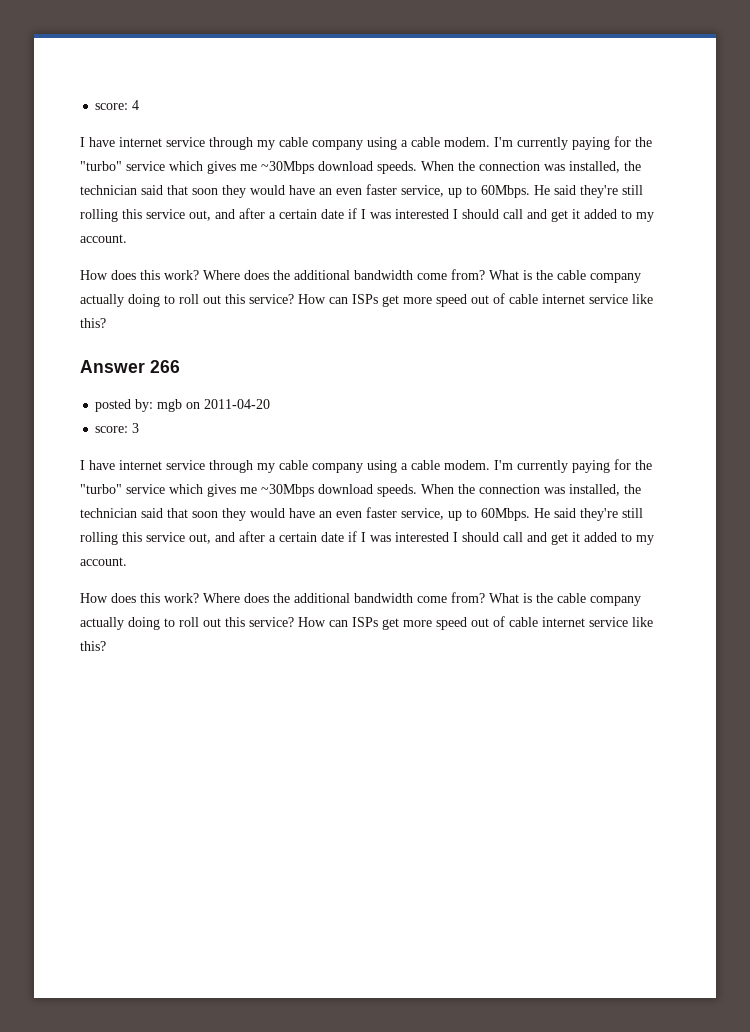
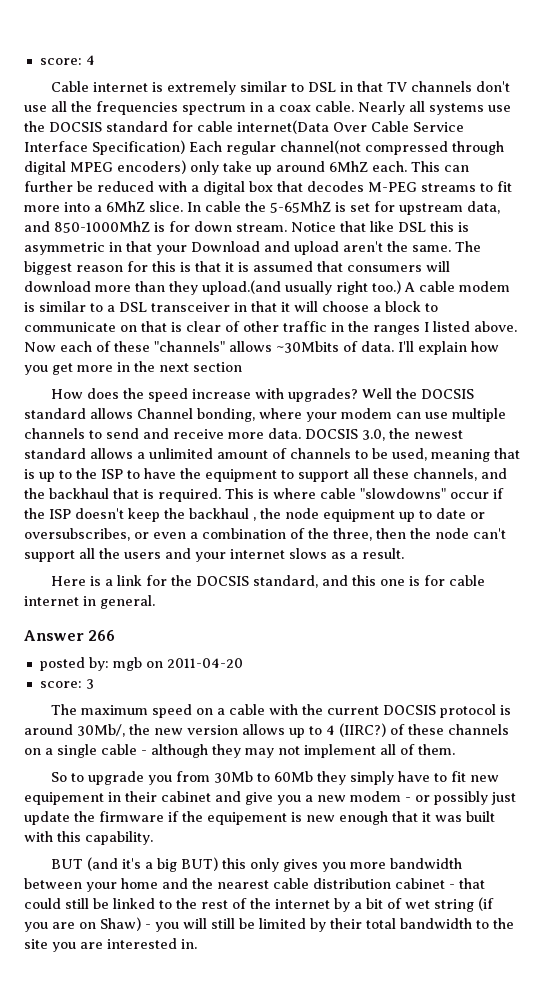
[80,136,652,150] [80,161,641,174] [80,184,643,198] [80,208,654,222] [80,234,127,243] [80,269,641,283] [80,293,653,307] [80,318,106,328] I have internet service through my cable company using a cable modem. I'm currently paying for the "turbo" service which gives me ~30Mbps download speeds. When the connection was installed, the technician said that soon they would have an even faster service, up to 60Mbps. He said they're still rolling this service out, and after a certain date if I was interested I should call and get it added to my account. // How does this work? Where does the additional bandwidth come from? What is the cable company actually doing to roll out this service? How can ISPs get more speed out of cable internet service like this? -> [51,81,511,95] [24,101,511,115] [24,120,464,134] [24,140,504,155] [24,160,469,175] [24,181,512,195] [24,201,500,215] [24,221,469,233] [24,241,481,255] [24,261,450,275] [24,280,510,295] [24,301,438,312] [24,321,517,335] [24,341,499,355] [24,361,242,375] [51,388,475,402] [24,408,506,422] [24,428,463,441] [24,448,520,462] [24,468,507,482] [24,488,504,502] [24,508,485,522] [24,528,506,541] [24,548,404,562] [51,575,486,588] [24,595,155,609] Cable internet is extremely similar to DSL in that TV channels don't use all the frequencies spectrum in a coax cable. Nearly all systems use the DOCSIS standard for cable internet(Data Over Cable Service Interface Specification) Each regular channel(not compressed through digital MPEG encoders) only take up around 6MhZ each. This can further be reduced with a digital box that decodes M-PEG streams to fit more into a 6MhZ slice. In cable the 5-65MhZ is set for upstream data, and 850-1000MhZ is for down stream. Notice that like DSL this is asymmetric in that your Download and upload aren't the same. The biggest reason for this is that it is assumed that consumers will download more than they upload.(and usually right too.) A cable modem is similar to a DSL transceiver in that it will choose a block to communicate on that is clear of other traffic in the ranges I listed above. Now each of these "channels" allows ~30Mbits of data. I'll explain how you get more in the next section // How does the speed increase with upgrades? Well the DOCSIS standard allows Channel bonding, where your modem can use multiple channels to send and receive more data. DOCSIS 3.0, the newest standard allows a unlimited amount of channels to be used, meaning that is up to the ISP to have the equipment to support all these channels, and the backhaul that is required. This is where cable "slowdowns" occur if the ISP doesn't keep the backhaul , the node equipment up to date or oversubscribes, or even a combination of the three, then the node can't support all the users and your internet slows as a result. // Here is a link for the DOCSIS standard, and this one is for cable internet in general.
[80,459,652,473] [80,484,641,497] [80,507,643,521] [80,531,654,545] [80,557,127,566] [80,592,641,606] [80,616,653,630] [80,641,106,651] I have internet service through my cable company using a cable modem. I'm currently paying for the "turbo" service which gives me ~30Mbps download speeds. When the connection was installed, the technician said that soon they would have an even faster service, up to 60Mbps. He said they're still rolling this service out, and after a certain date if I was interested I should call and get it added to my account. // How does this work? Where does the additional bandwidth come from? What is the cable company actually doing to roll out this service? How can ISPs get more speed out of cable internet service like this? -> [51,704,512,718] [24,723,509,738] [24,744,455,758] [51,771,500,785] [24,791,516,805] [24,811,495,825] [24,831,153,845] [51,857,463,872] [24,878,485,892] [24,897,494,912] [24,917,514,932] [24,938,197,952] The maximum speed on a cable with the current DOCSIS protocol is around 30Mb/, the new version allows up to 4 (IIRC?) of these channels on a single cable - although they may not implement all of them. // So to upgrade you from 30Mb to 60Mb they simply have to fit new equipement in their cabinet and give you a new modem - or possibly just update the firmware if the equipement is new enough that it was built with this capability. // BUT (and it's a big BUT) this only gives you more bandwidth between your home and the nearest cable distribution cabinet - that could still be linked to the rest of the internet by a bit of wet string (if you are on Shaw) - you will still be limited by their total bandwidth to the site you are interested in.

